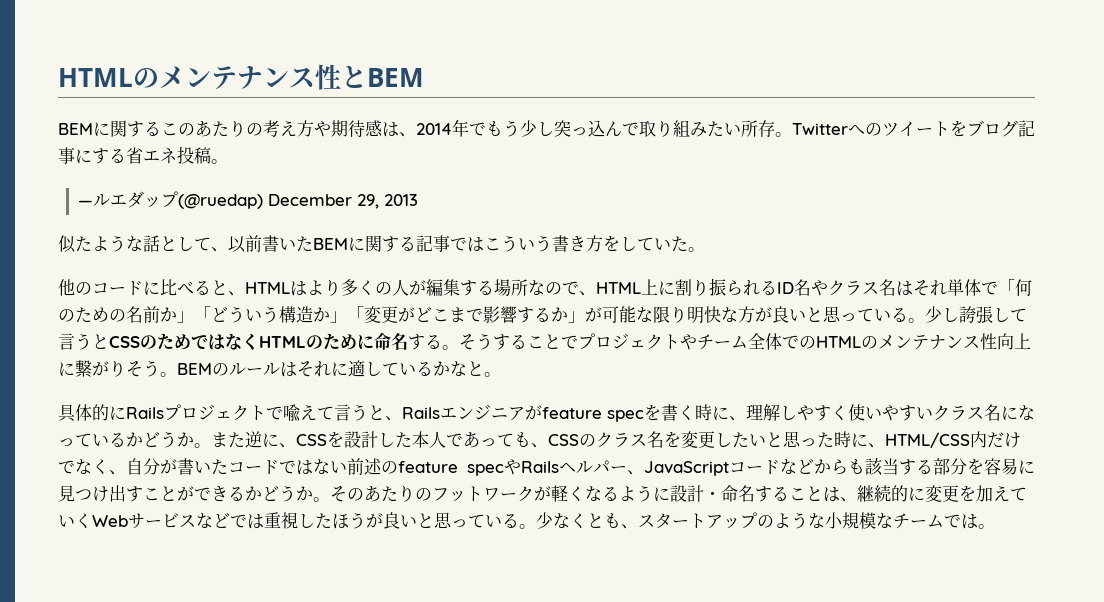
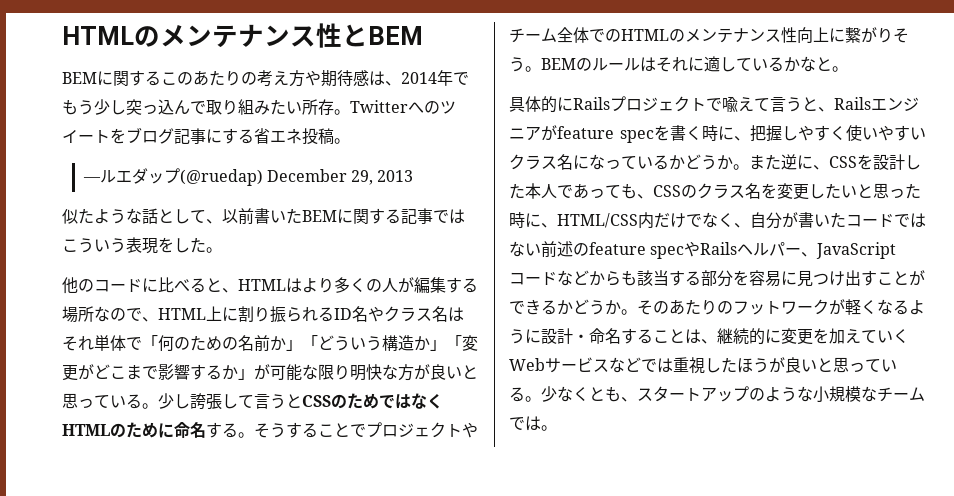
[552,235,671,252] 書き方をしてい -> [126,237,190,254] 表現をし
[746,404,780,421] 理解 -> [750,125,782,142] 把握

